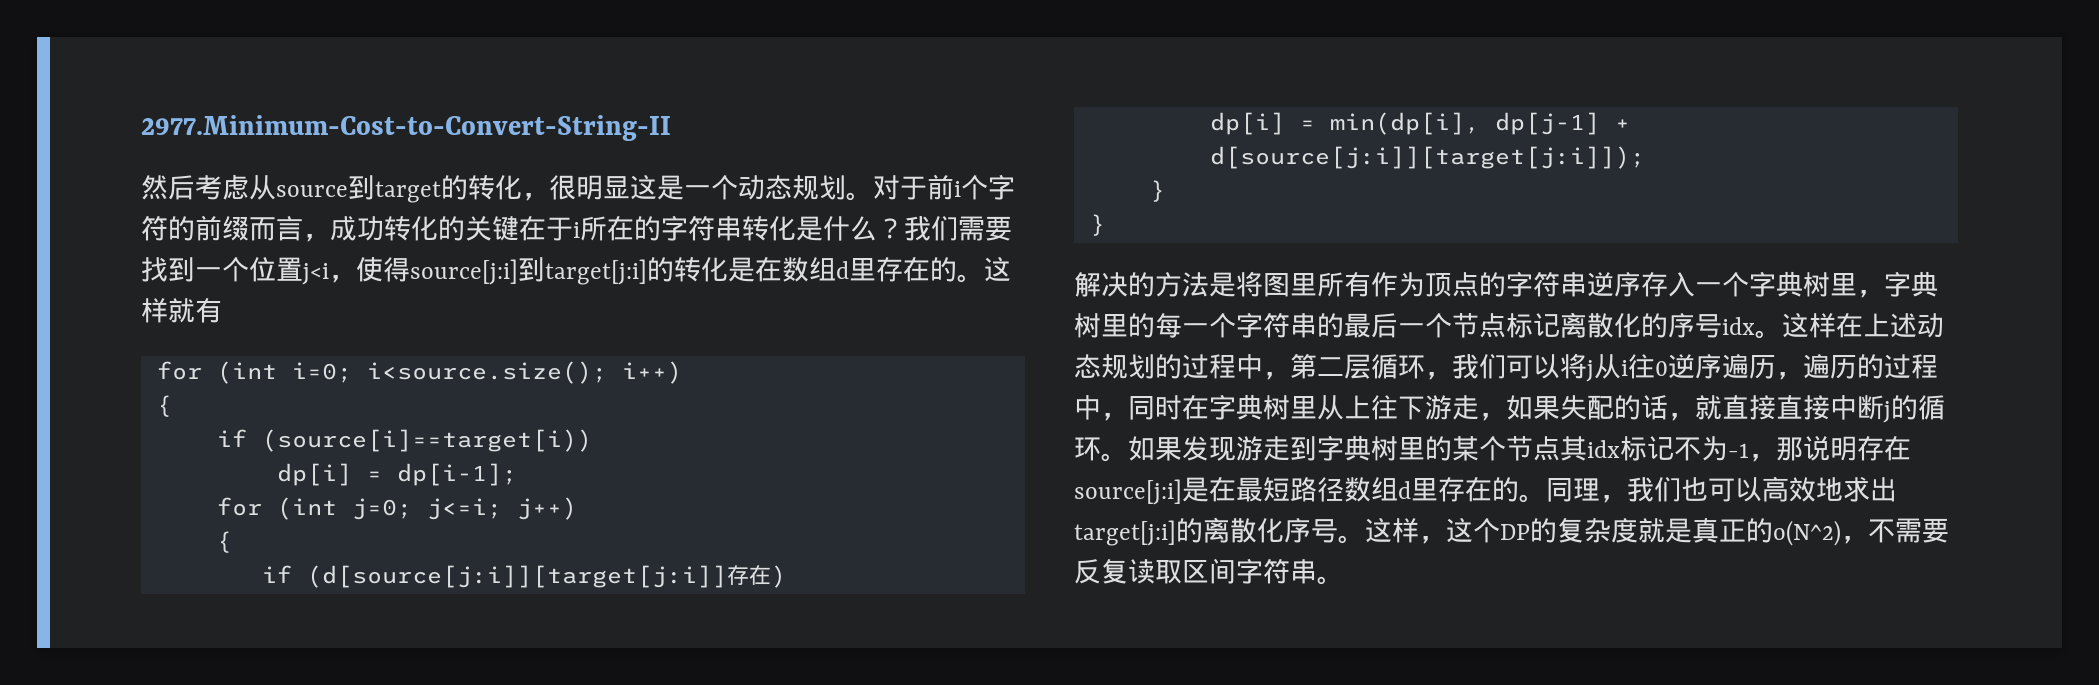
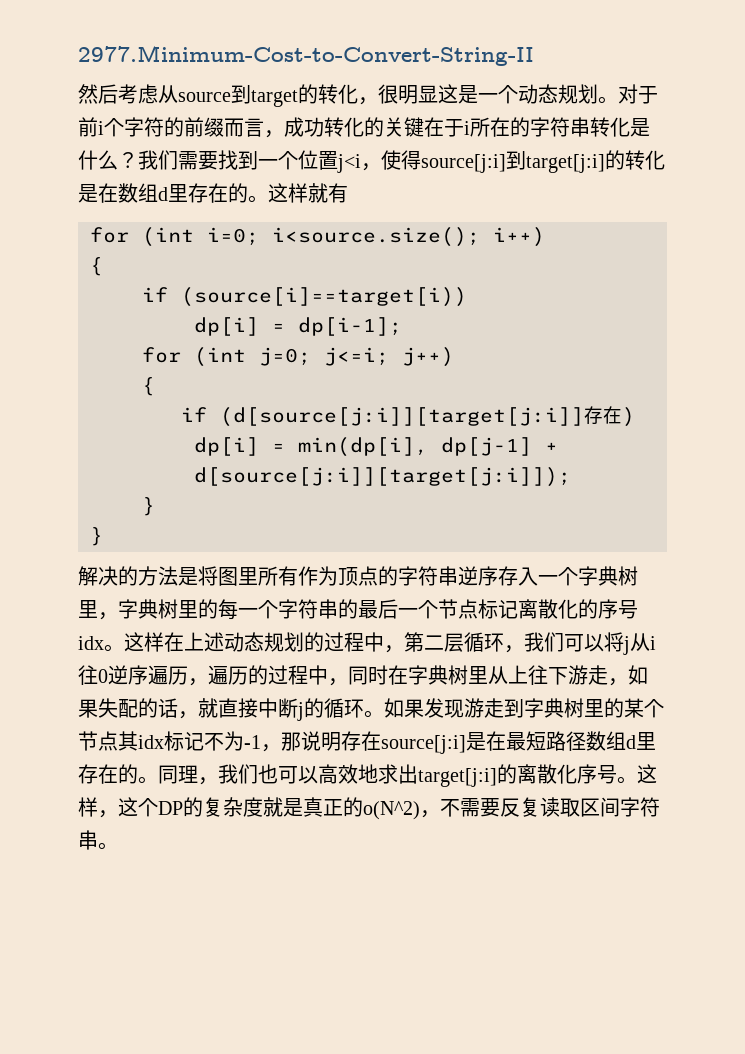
[1776,395,1830,420] 直接 -> (258, 708) none

